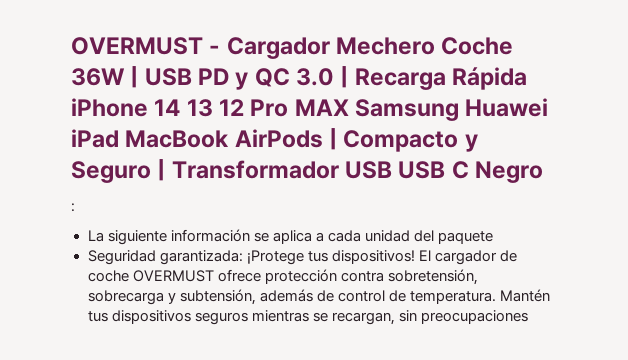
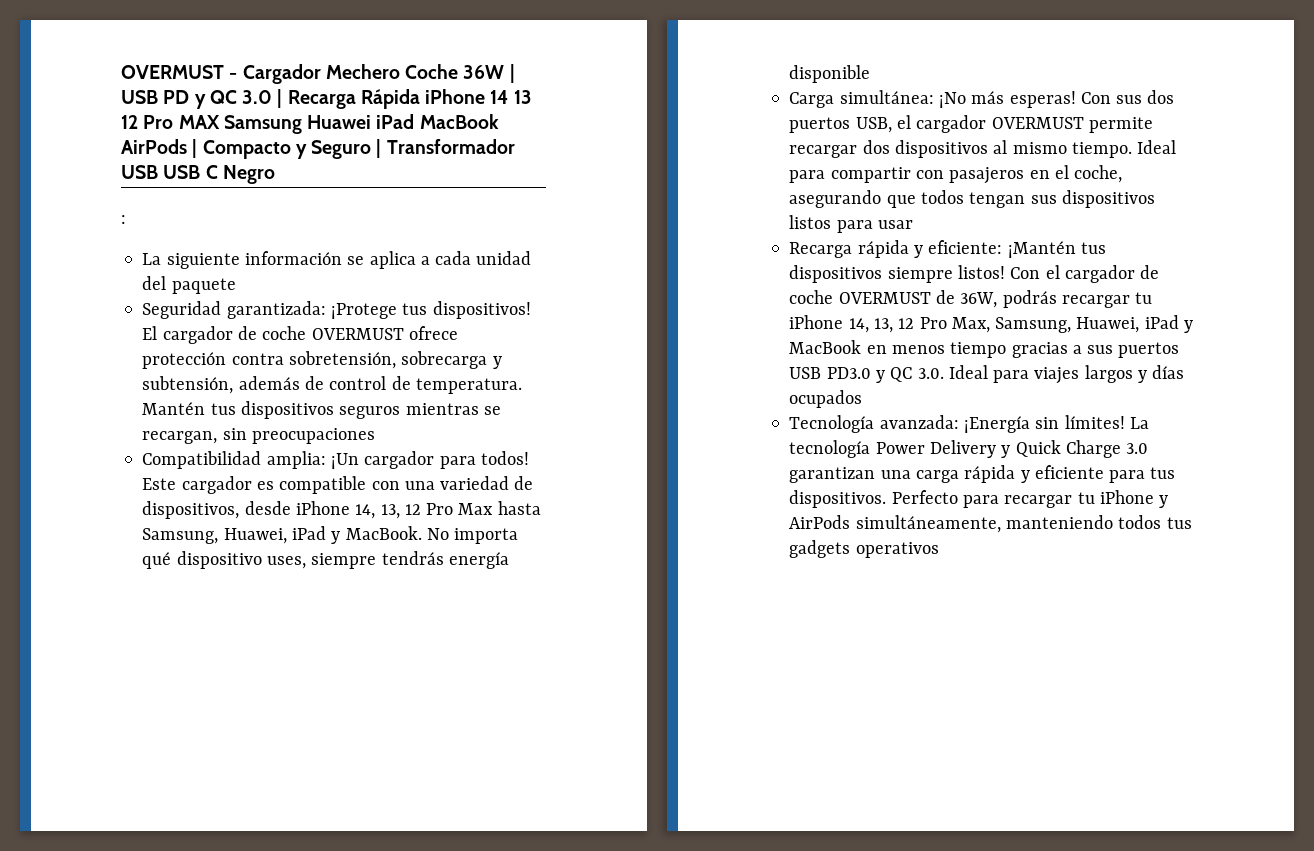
(528, 317) none -> [142,451,529,469] [142,476,534,494] [142,501,541,519] [142,526,519,544] [142,551,509,569] [789,65,871,83] [789,90,1175,108] [789,115,1153,133] [789,140,1177,158] [789,165,1123,184] [789,190,1155,208] [789,215,913,233] [789,240,1106,258] [789,265,1160,283] [789,290,1153,308] [789,315,1193,333] [789,340,1180,358] [789,365,1185,384] [789,390,863,408] [789,415,1149,433] [789,440,1149,458] [789,465,1176,483] [789,490,1169,508] [789,515,1192,533] [789,540,939,558] // Compatibilidad amplia: ¡Un cargador para todos! Este cargador es compatible con una variedad de dispositivos, desde iPhone 14, 13, 12 Pro Max hasta Samsung, Huawei, iPad y MacBook. No importa qué dispositivo uses, siempre tendrás energía disponible // Carga simultánea: ¡No más esperas! Con sus dos puertos USB, el cargador OVERMUST permite recargar dos dispositivos al mismo tiempo. Ideal para compartir con pasajeros en el coche, asegurando que todos tengan sus dispositivos listos para usar // Recarga rápida y eficiente: ¡Mantén tus dispositivos siempre listos! Con el cargador de coche OVERMUST de 36W, podrás recargar tu iPhone 14, 13, 12 Pro Max, Samsung, Huawei, iPad y MacBook en menos tiempo gracias a sus puertos USB PD3.0 y QC 3.0. Ideal para viajes largos y días ocupados // Tecnología avanzada: ¡Energía sin límites! La tecnología Power Delivery y Quick Charge 3.0 garantizan una carga rápida y eficiente para tus dispositivos. Perfecto para recargar tu iPhone y AirPods simultáneamente, manteniendo todos tus gadgets operativos

